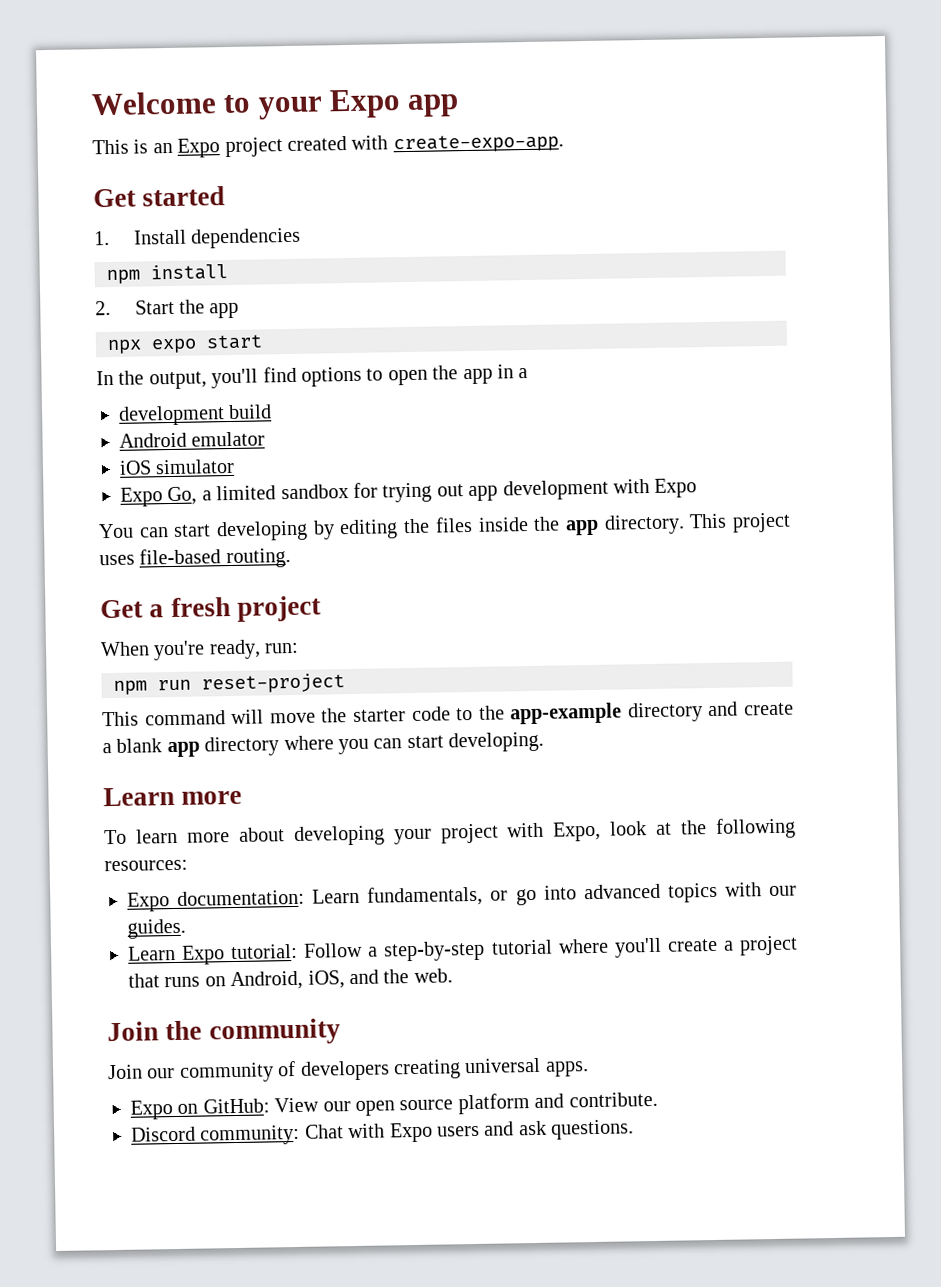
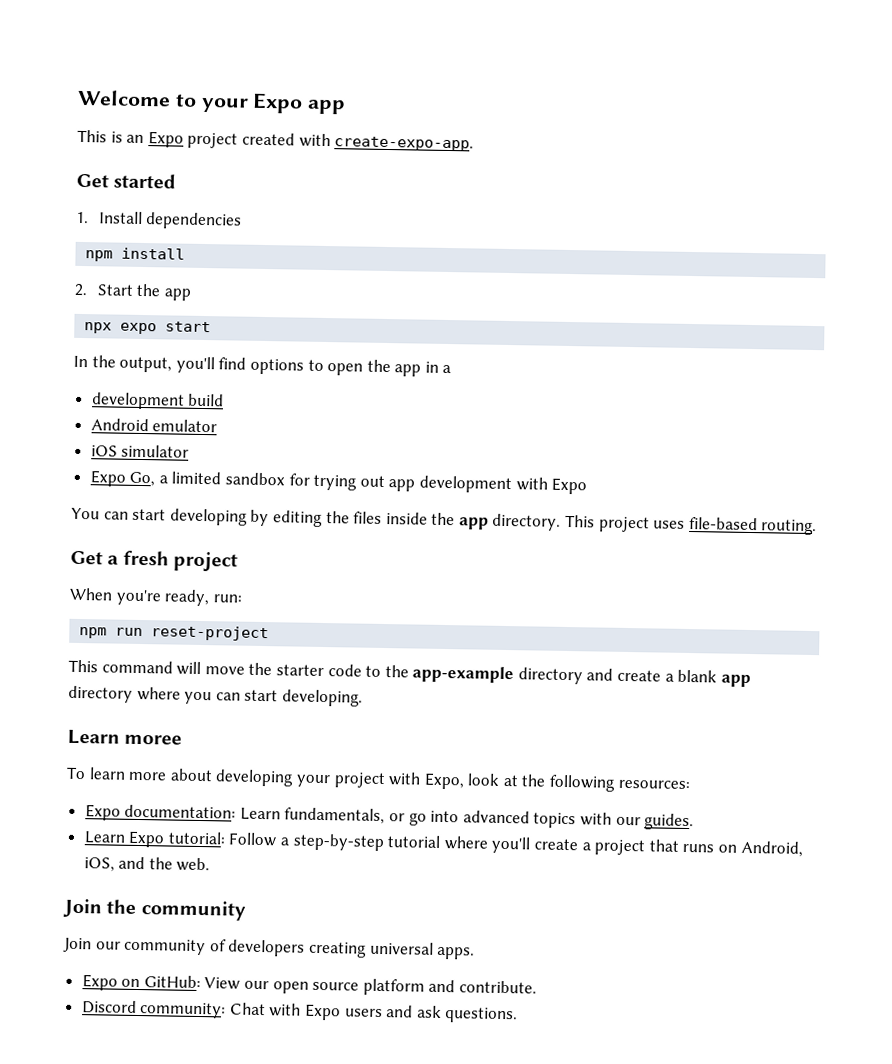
[181,790,243,805] more -> [124,734,183,745] moree

